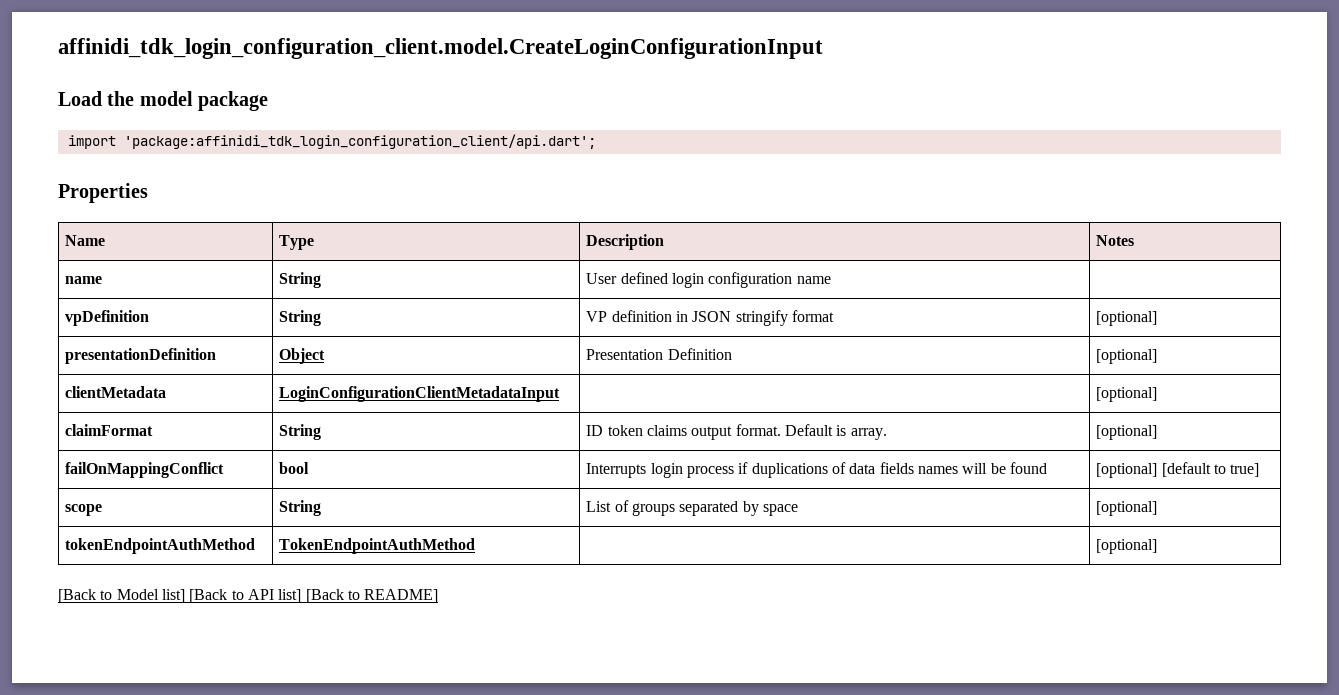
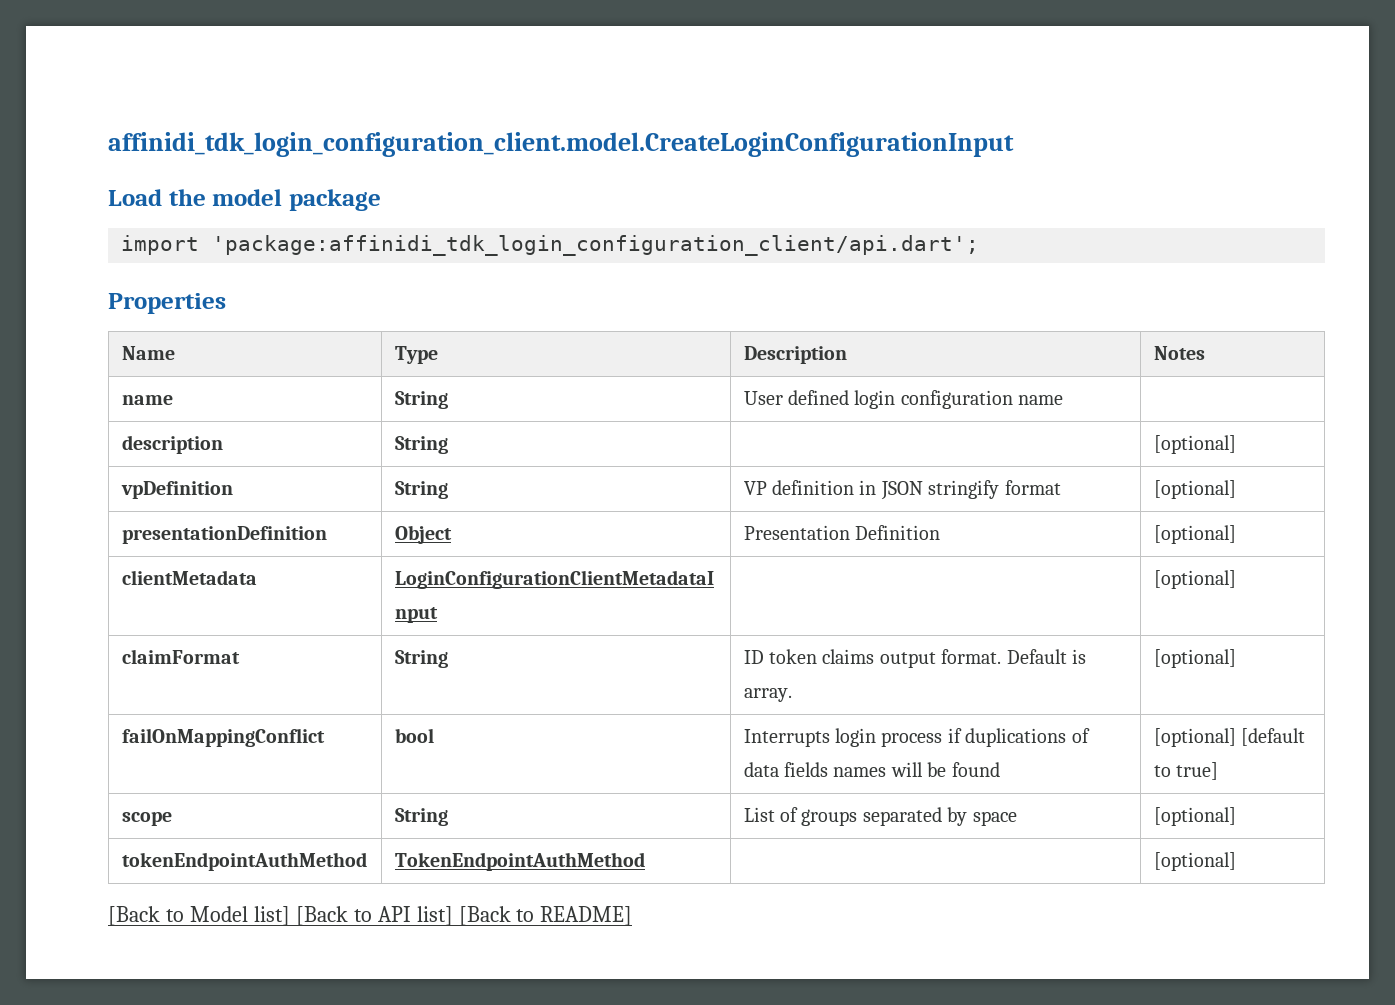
(831, 280) none -> [121,435,223,454] [394,436,448,454] [1153,435,1236,454] // description | String | | [optional]

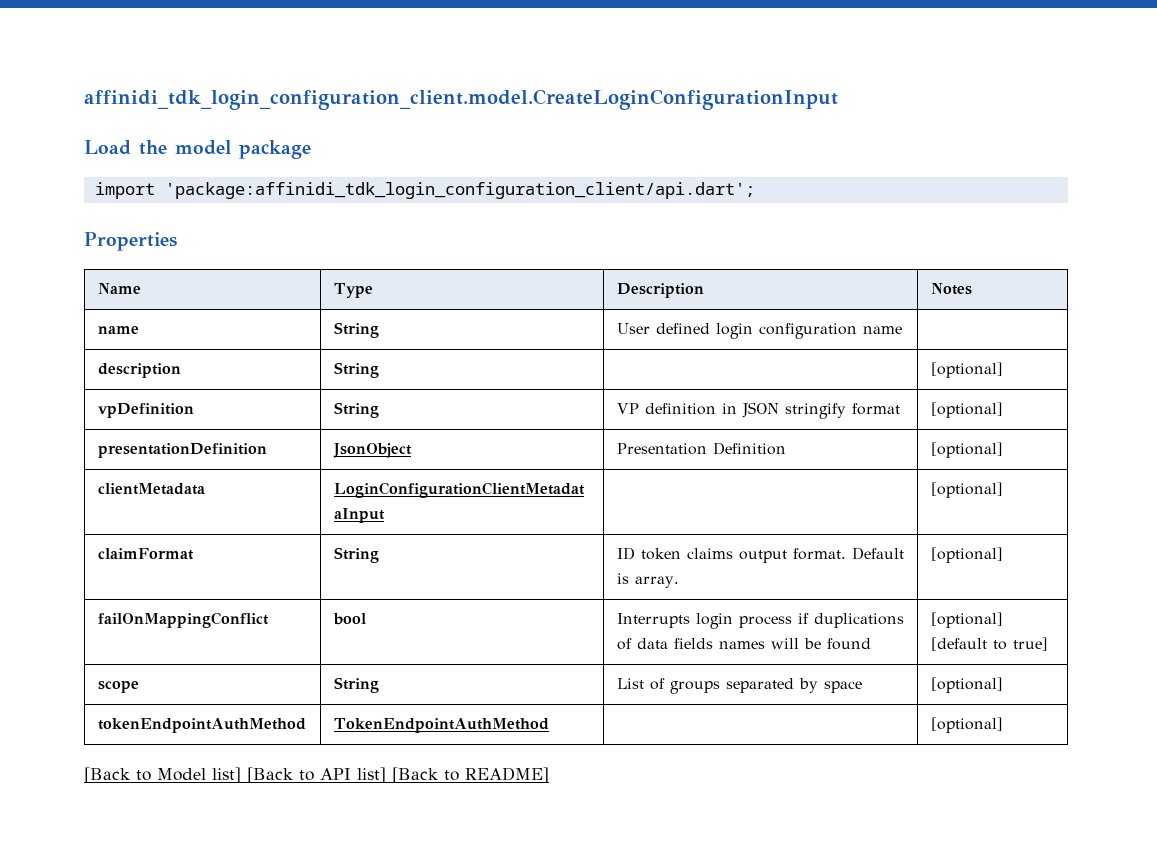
[394,525,452,544] Object -> [332,443,412,458] JsonObject

